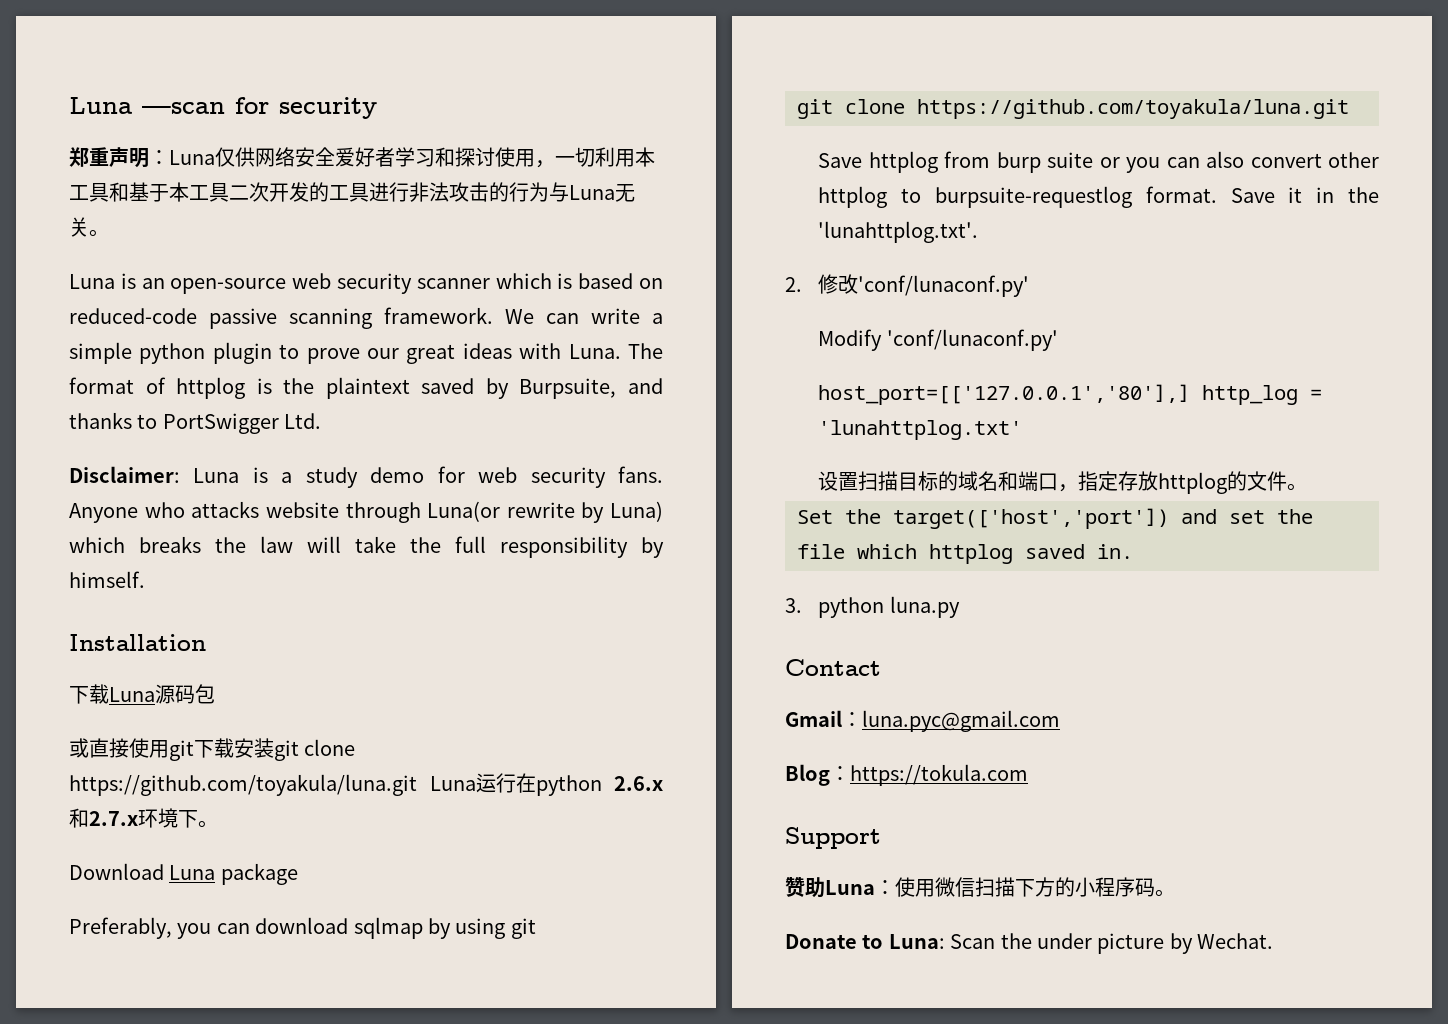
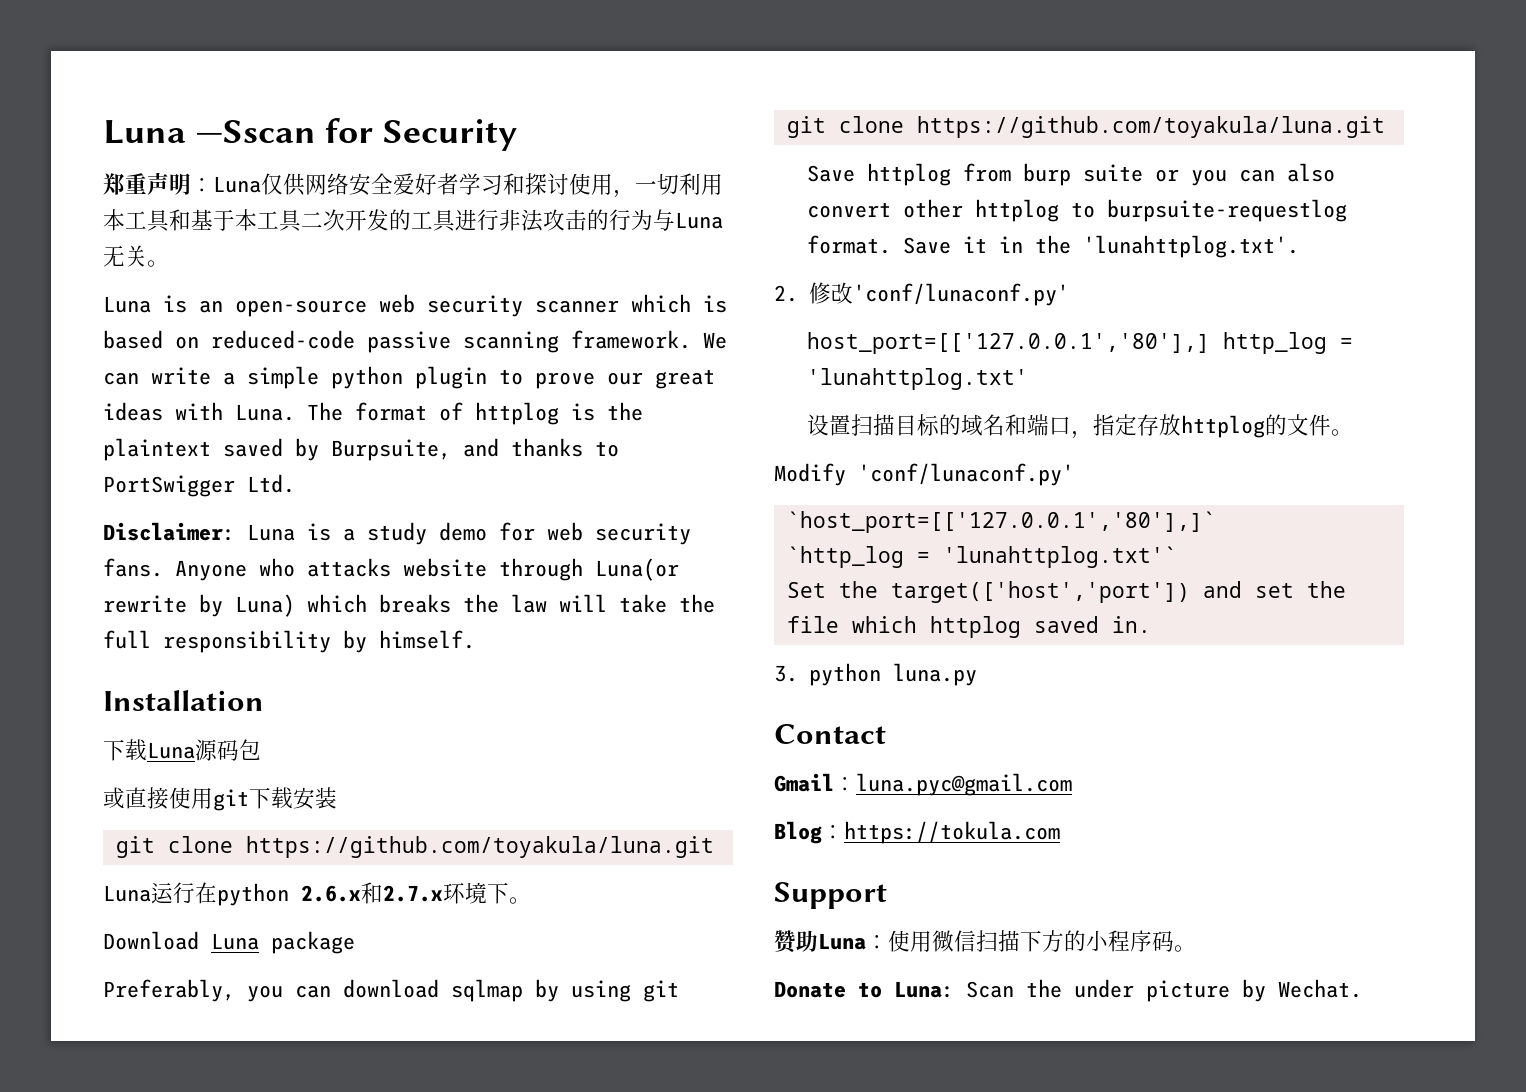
[69,97,377,119] Luna —scan for security -> [103,118,518,151] Luna —Sscan for Security
[274,739,356,761] [69,774,417,796] git clone https://github.com/toyakula/luna.git -> [115,836,714,858] // git clone https://github.com/toyakula/luna.git //
[818,329,1058,351] // Modify 'conf/lunaconf.py' -> (1069, 294) none
(1308, 487) none -> [774,463,1074,486] [786,511,1216,533] [786,546,1177,568] // Modify 'conf/lunaconf.py' // `host_port=[['127.0.0.1','80'],]` // `http_log = 'lunahttplog.txt'`

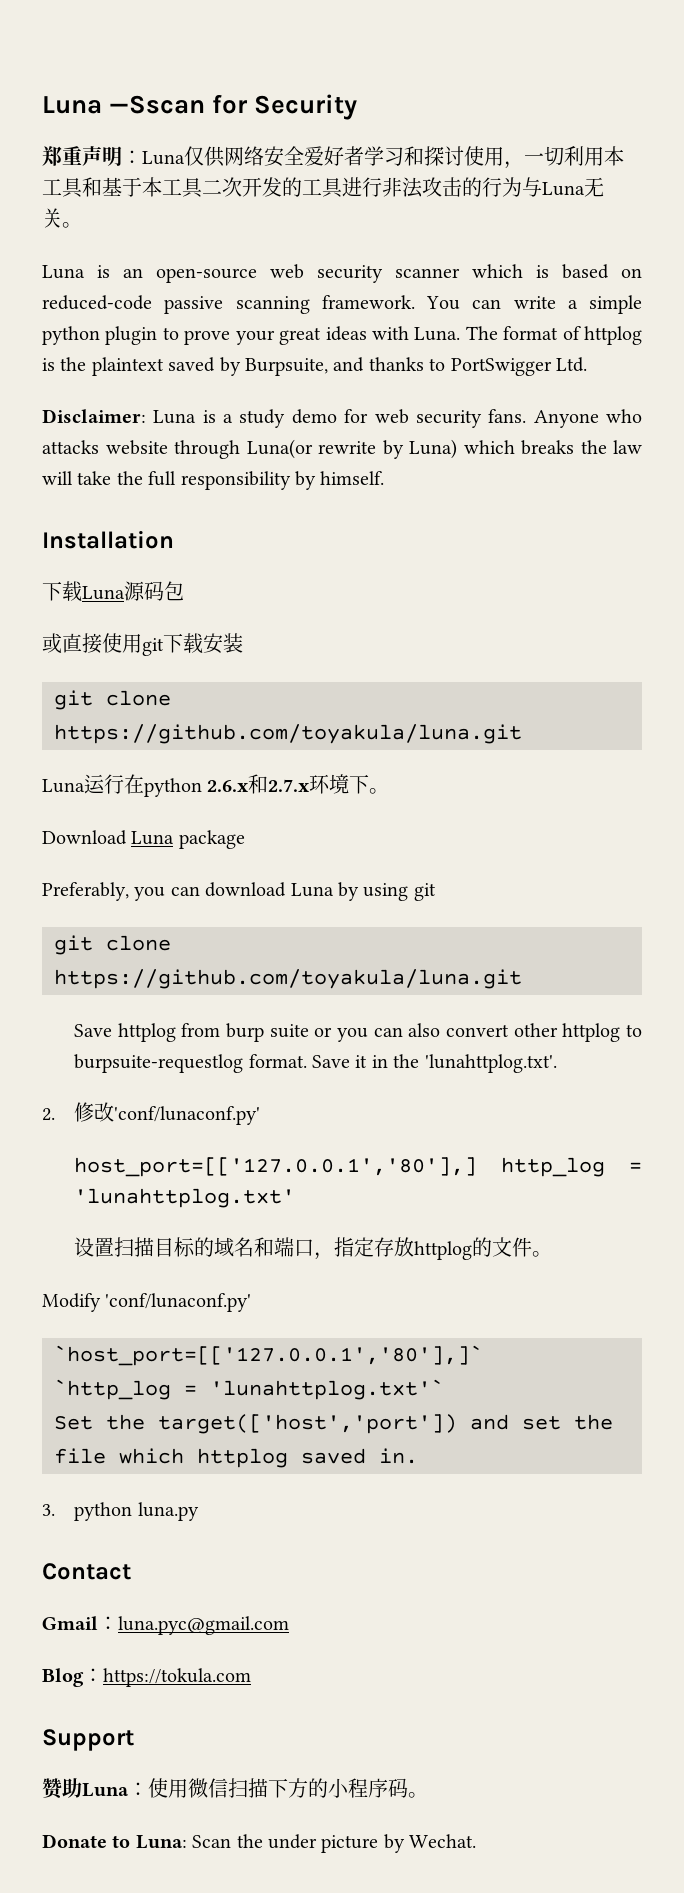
[703,332,727,349] We -> [426,296,460,310] You
[607,372,643,385] our -> [235,330,275,345] your
[451,979,523,1002] sqlmap -> [290,883,334,897] Luna

